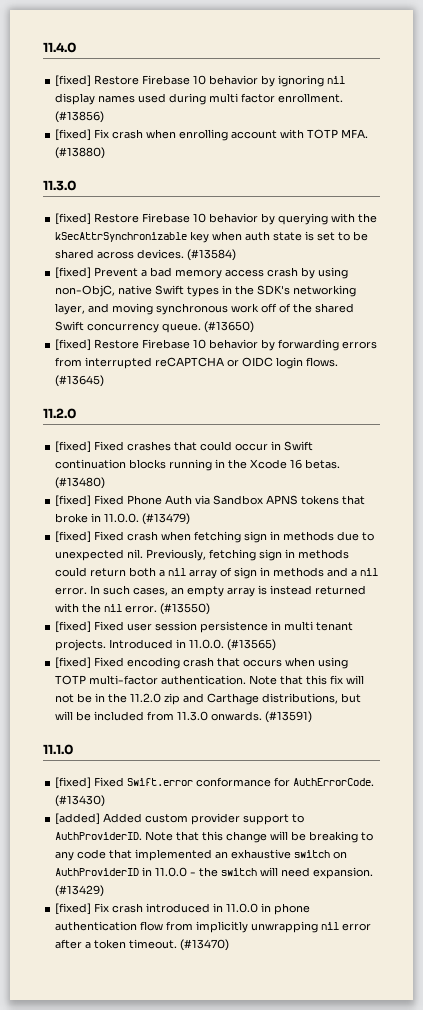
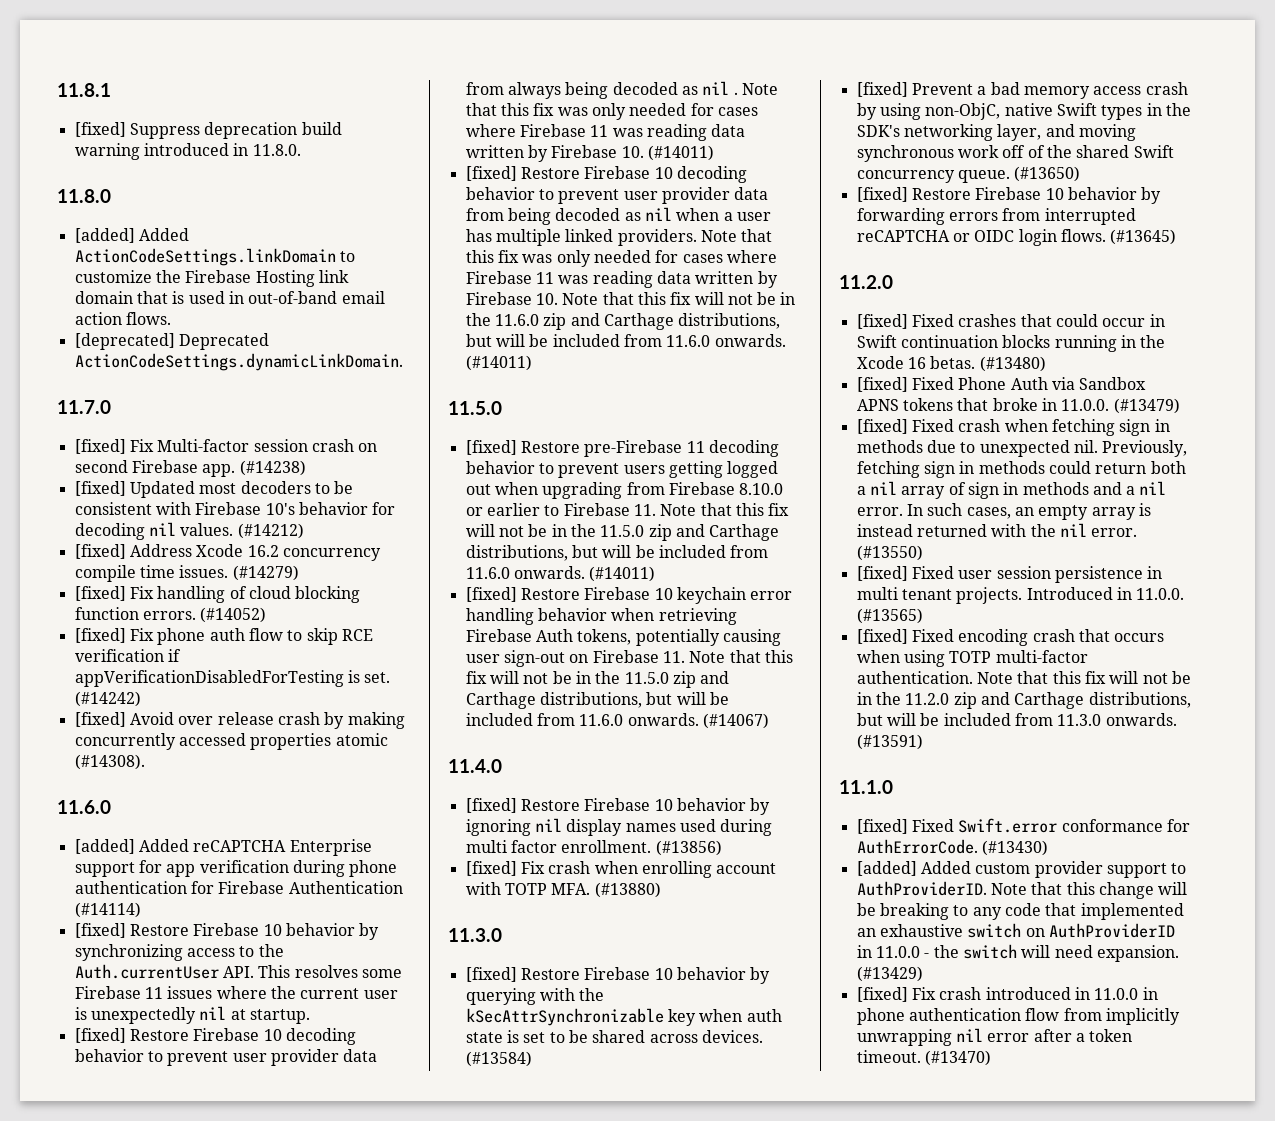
(43, 47) none -> [57,83,111,97] [74,122,342,139] [74,143,301,160] [57,189,111,203] [74,228,189,243] [74,248,355,266] [74,270,349,287] [74,291,385,304] [74,312,171,325] [74,333,269,350] [74,353,403,371] [57,400,111,414] [74,439,378,454] [74,460,306,477] [74,481,354,498] [74,502,396,515] [74,522,304,540] [74,544,381,561] [74,565,299,582] [74,586,361,603] [74,607,267,623] [74,628,373,645] [74,649,181,662] [74,670,391,687] [74,691,141,707] [74,712,405,729] [74,733,388,750] [74,754,145,770] [57,800,111,814] [74,839,372,856] [74,860,398,877] [74,881,403,894] [74,902,141,918] [74,923,380,940] [74,944,284,961] [74,964,402,979] [74,986,398,999] [74,1006,310,1024] [74,1028,356,1045] [74,1049,378,1066] [465,81,778,99] [465,103,758,120] [465,124,746,141] [465,145,714,162] [465,166,747,183] [465,187,769,204] [465,207,771,225] [465,229,773,246] [465,250,777,267] [465,271,778,288] [465,292,796,305] [465,313,781,330] [465,334,786,347] [465,355,532,371] [448,401,502,415] [465,440,779,457] [465,461,779,478] [465,482,784,499] [465,503,790,516] [465,524,780,541] [465,545,769,561] [465,566,656,582] [465,587,793,604] [465,608,737,625] [465,629,781,646] [465,650,793,667] [465,671,730,688] [465,692,729,709] [465,713,769,729] 11.8.1 // [fixed] Suppress deprecation build warning introduced in 11.8.0. // 11.8.0 // [added] Added ActionCodeSettings.linkDomain to customize the Firebase Hosting link domain that is used in out-of-band email action flows. // [deprecated] Deprecated ActionCodeSettings.dynamicLinkDomain. // 11.7.0 // [fixed] Fix Multi-factor session crash on second Firebase app. (#14238) // [fixed] Updated most decoders to be consistent with Firebase 10's behavior for decoding nil values. (#14212) // [fixed] Address Xcode 16.2 concurrency compile time issues. (#14279) // [fixed] Fix handling of cloud blocking function errors. (#14052) // [fixed] Fix phone auth flow to skip RCE verification if appVerificationDisabledForTesting is set. (#14242) // [fixed] Avoid over release crash by making concurrently accessed properties atomic (#14308). // 11.6.0 // [added] Added reCAPTCHA Enterprise support for app verification during phone authentication for Firebase Authentication (#14114) // [fixed] Restore Firebase 10 behavior by synchronizing access to the Auth.currentUser API. This resolves some Firebase 11 issues where the current user is unexpectedly nil at startup. // [fixed] Restore Firebase 10 decoding behavior to prevent user provider data from always being decoded as nil . Note that this fix was only needed for cases where Firebase 11 was reading data written by Firebase 10. (#14011) // [fixed] Restore Firebase 10 decoding behavior to prevent user provider data from being decoded as nil when a user has multiple linked providers. Note that this fix was only needed for cases where Firebase 11 was reading data written by Firebase 10. Note that this fix will not be in the 11.6.0 zip and Carthage distributions, but will be included from 11.6.0 onwards. (#14011) // 11.5.0 // [fixed] Restore pre-Firebase 11 decoding behavior to prevent users getting logged out when upgrading from Firebase 8.10.0 or earlier to Firebase 11. Note that this fix will not be in the 11.5.0 zip and Carthage distributions, but will be included from 11.6.0 onwards. (#14011) // [fixed] Restore Firebase 10 keychain error handling behavior when retrieving Firebase Auth tokens, potentially causing user sign-out on Firebase 11. Note that this fix will not be in the 11.5.0 zip and Carthage distributions, but will be included from 11.6.0 onwards. (#14067) //

